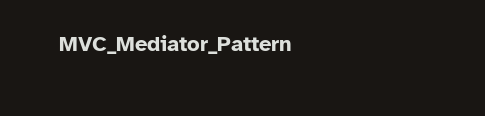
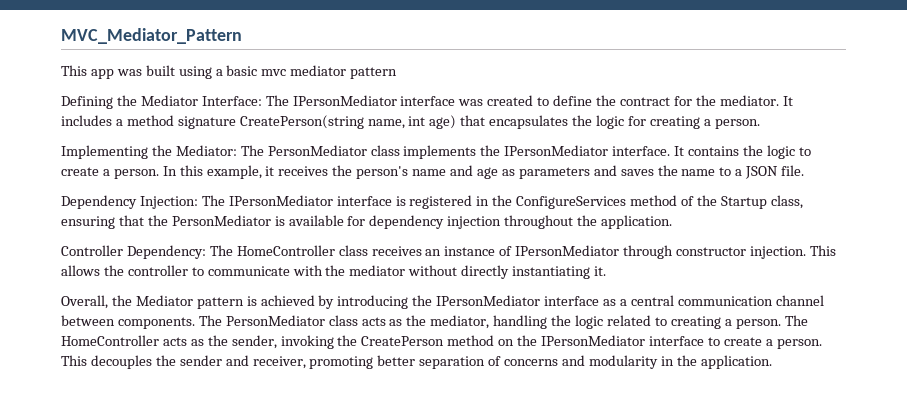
(292, 44) none -> [61,65,398,79] [61,95,793,109] [61,115,760,129] [61,145,811,159] [61,165,805,179] [61,195,803,209] [61,215,673,229] [61,245,836,259] [61,265,607,279] [61,295,824,309] [61,315,808,329] [61,335,822,349] [61,355,772,369] // This app was built using a basic mvc mediator pattern // Defining the Mediator Interface: The IPersonMediator interface was created to define the contract for the mediator. It includes a method signature CreatePerson(string name, int age) that encapsulates the logic for creating a person. // Implementing the Mediator: The PersonMediator class implements the IPersonMediator interface. It contains the logic to create a person. In this example, it receives the person's name and age as parameters and saves the name to a JSON file. // Dependency Injection: The IPersonMediator interface is registered in the ConfigureServices method of the Startup class, ensuring that the PersonMediator is available for dependency injection throughout the application. // Controller Dependency: The HomeController class receives an instance of IPersonMediator through constructor injection. This allows the controller to communicate with the mediator without directly instantiating it. // Overall, the Mediator pattern is achieved by introducing the IPersonMediator interface as a central communication channel between components. The PersonMediator class acts as the mediator, handling the logic related to creating a person. The HomeController acts as the sender, invoking the CreatePerson method on the IPersonMediator interface to create a person. This decouples the sender and receiver, promoting better separation of concerns and modularity in the application.

